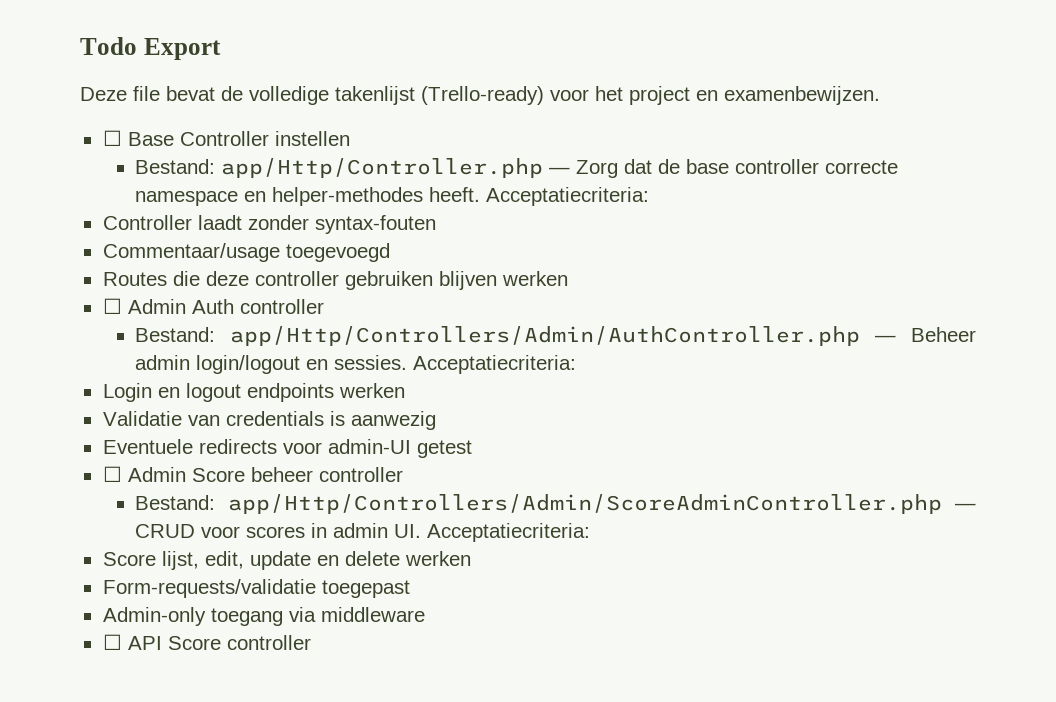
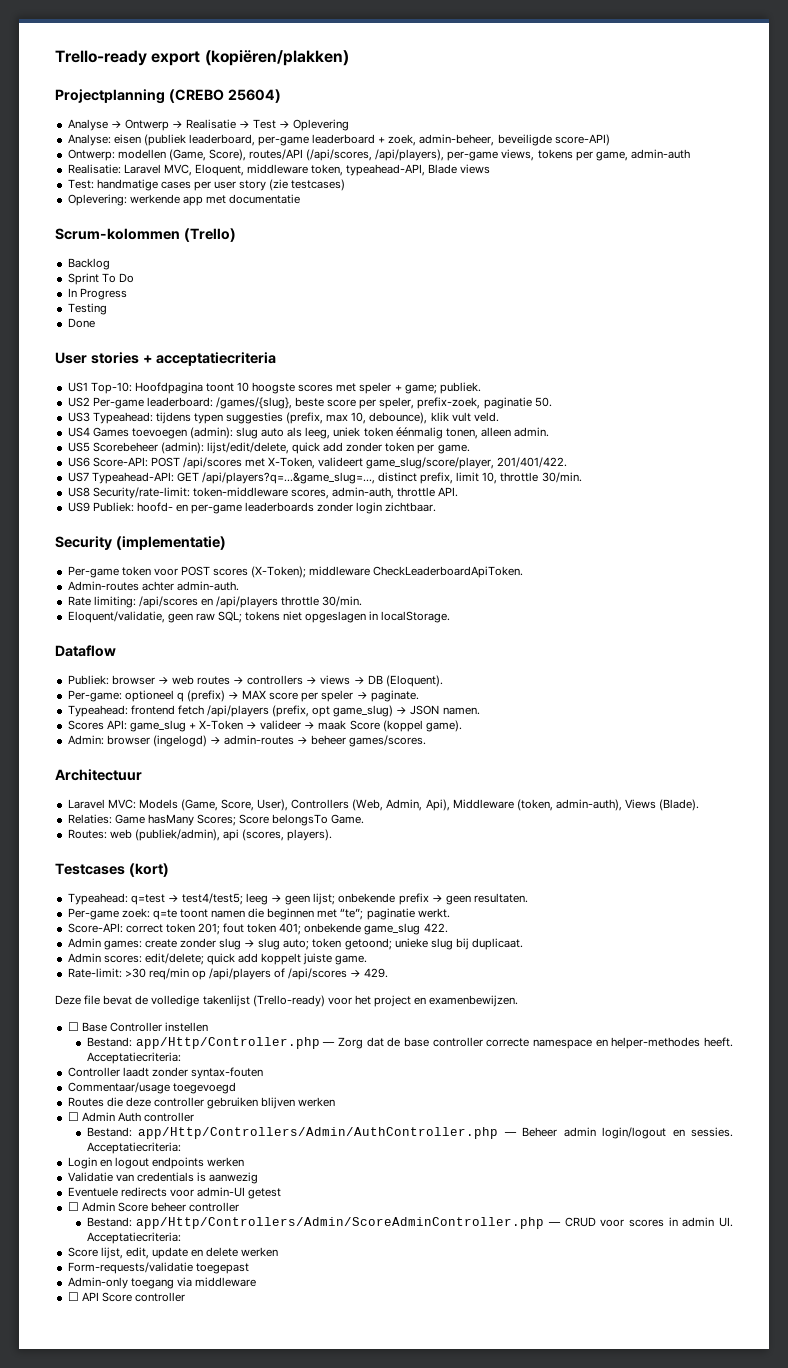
[80,37,221,60] Todo Export -> [55,50,349,66] [55,89,281,104] [67,119,350,131] [67,134,610,146] [67,149,690,161] [67,164,491,176] [67,179,346,191] [67,194,301,206] [55,228,236,242] [67,258,110,270] [67,273,134,285] [67,288,127,300] [67,303,107,315] [67,318,95,328] [55,352,276,366] [67,382,481,394] [67,397,552,409] [67,412,499,424] [67,427,550,439] [67,442,470,454] [67,457,568,469] [67,472,582,484] [67,487,459,499] [67,502,437,514] [55,536,226,550] [67,566,524,578] [67,581,239,591] [67,596,363,608] [67,611,451,623] [55,645,116,657] [67,675,443,687] [67,690,419,702] [67,705,480,717] [67,720,462,732] [67,735,427,747] [55,769,142,781] [67,799,700,811] [67,814,365,826] [67,829,333,841] [55,863,169,877] [67,893,528,905] [67,908,450,920] [67,923,448,935] [67,938,524,950] [67,953,368,965] [67,968,389,980] Trello-ready export (kopiëren/plakken) // Projectplanning (CREBO 25604) // Analyse → Ontwerp → Realisatie → Test → Oplevering // Analyse: eisen (publiek leaderboard, per-game leaderboard + zoek, admin-beheer, beveiligde score-API) // Ontwerp: modellen (Game, Score), routes/API (/api/scores, /api/players), per-game views, tokens per game, admin-auth // Realisatie: Laravel MVC, Eloquent, middleware token, typeahead-API, Blade views // Test: handmatige cases per user story (zie testcases) // Oplevering: werkende app met documentatie // Scrum-kolommen (Trello) // Backlog // Sprint To Do // In Progress // Testing // Done // User stories + acceptatiecriteria // US1 Top-10: Hoofdpagina toont 10 hoogste scores met speler + game; publiek. // US2 Per-game leaderboard: /games/{slug}, beste score per speler, prefix-zoek, paginatie 50. // US3 Typeahead: tijdens typen suggesties (prefix, max 10, debounce), klik vult veld. // US4 Games toevoegen (admin): slug auto als leeg, uniek token éénmalig tonen, alleen admin. // US5 Scorebeheer (admin): lijst/edit/delete, quick add zonder token per game. // US6 Score-API: POST /api/scores met X-Token, valideert game_slug/score/player, 201/401/422. // US7 Typeahead-API: GET /api/players?q=...&game_slug=..., distinct prefix, limit 10, throttle 30/min. // US8 Security/rate-limit: token-middleware scores, admin-auth, throttle API. // US9 Publiek: hoofd- en per-game leaderboards zonder login zichtbaar. // Security (implementatie) // Per-game token voor POST scores (X-Token); middleware CheckLeaderboardApiToken. // Admin-routes achter admin-auth. // Rate limiting: /api/scores en /api/players throttle 30/min. // Eloquent/validatie, geen raw SQL; tokens niet opgeslagen in localStorage. // Dataflow // Publiek: browser → web routes → controllers → views → DB (Eloquent). // Per-game: optioneel q (prefix) → MAX score per speler → paginate. // Typeahead: frontend fetch /api/players (prefix, opt game_slug) → JSON namen. // Scores API: game_slug + X-Token → valideer → maak Score (koppel game). // Admin: browser (ingelogd) → admin-routes → beheer games/scores. // Architectuur // Laravel MVC: Models (Game, Score, User), Controllers (Web, Admin, Api), Middleware (token, admin-auth), Views (Blade). // Relaties: Game hasMany Scores; Score belongsTo Game. // Routes: web (publiek/admin), api (scores, players). // Testcases (kort) // Typeahead: q=test → test4/test5; leeg → geen lijst; onbekende prefix → geen resultaten. // Per-game zoek: q=te toont namen die beginnen met “te”; paginatie werkt. // Score-API: correct token 201; fout token 401; onbekende game_slug 422. // Admin games: create zonder slug → slug auto; token getoond; unieke slug bij duplicaat. // Admin scores: edit/delete; quick add koppelt juiste game. // Rate-limit: >30 req/min op /api/players of /api/scores → 429.

